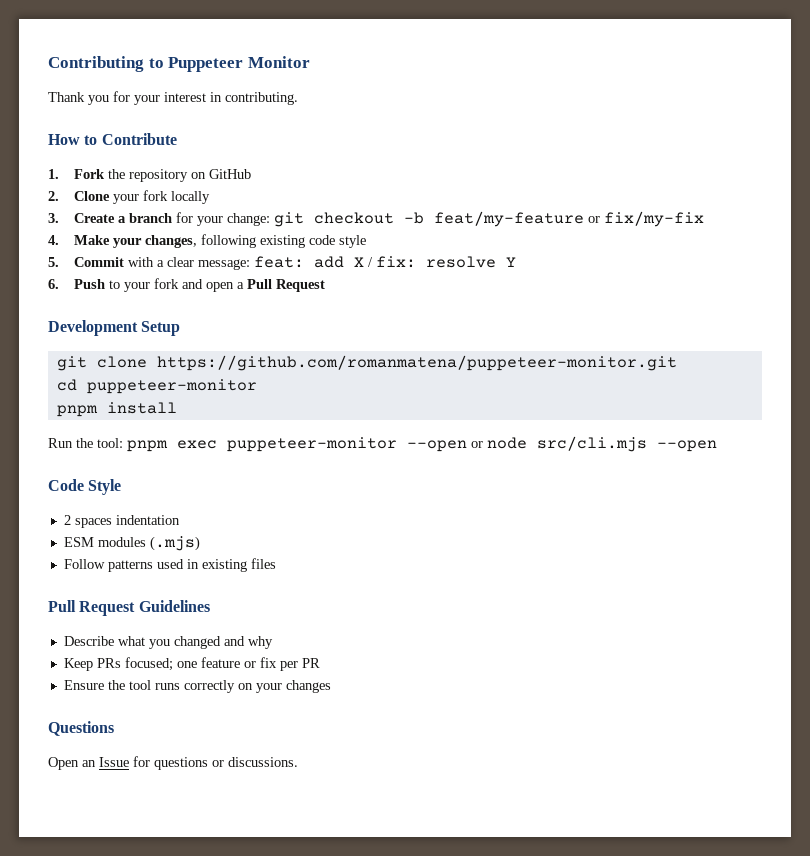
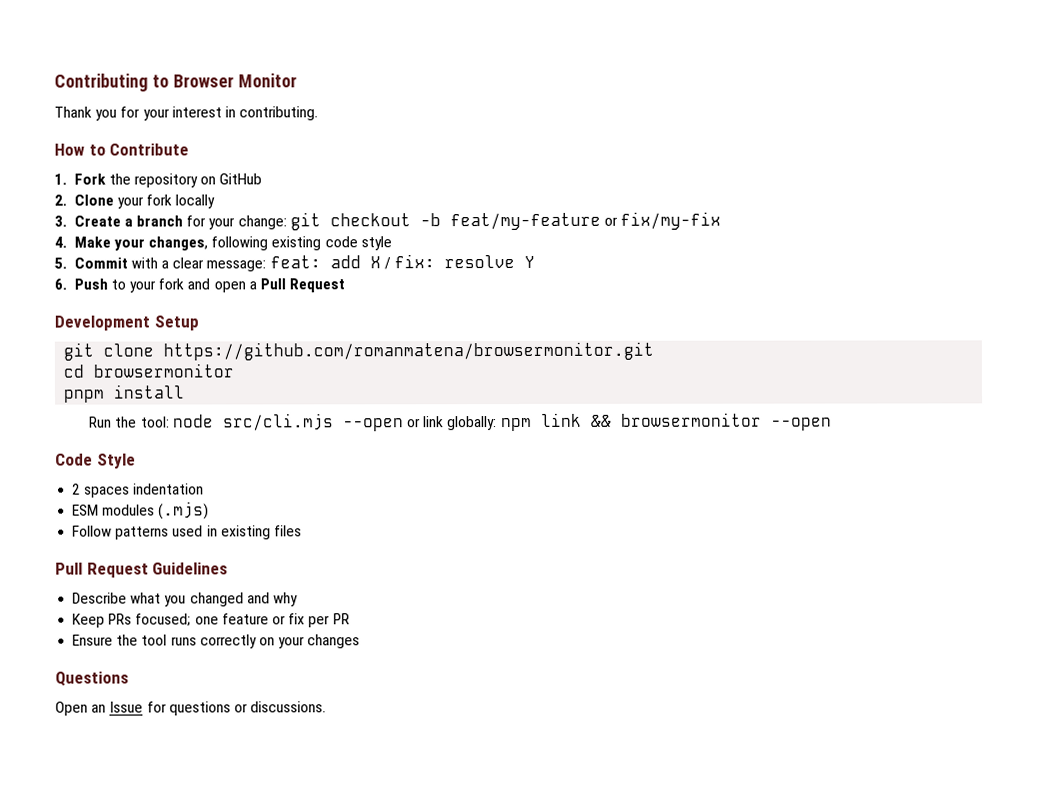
[168,57,244,72] Puppeteer -> [172,74,234,88] Browser
[156,355,677,371] https://github.com/romanmatena/puppeteer-monitor.git -> [163,341,655,361] https://github.com/romanmatena/browsermonitor.git
[86,379,257,394] puppeteer-monitor -> [93,363,235,378] browsermonitor
[127,436,647,452] pnpm exec puppeteer-monitor --open or node src/cli.mjs -> [172,412,762,432] node src/cli.mjs --open or link globally: npm link && browsermonitor

